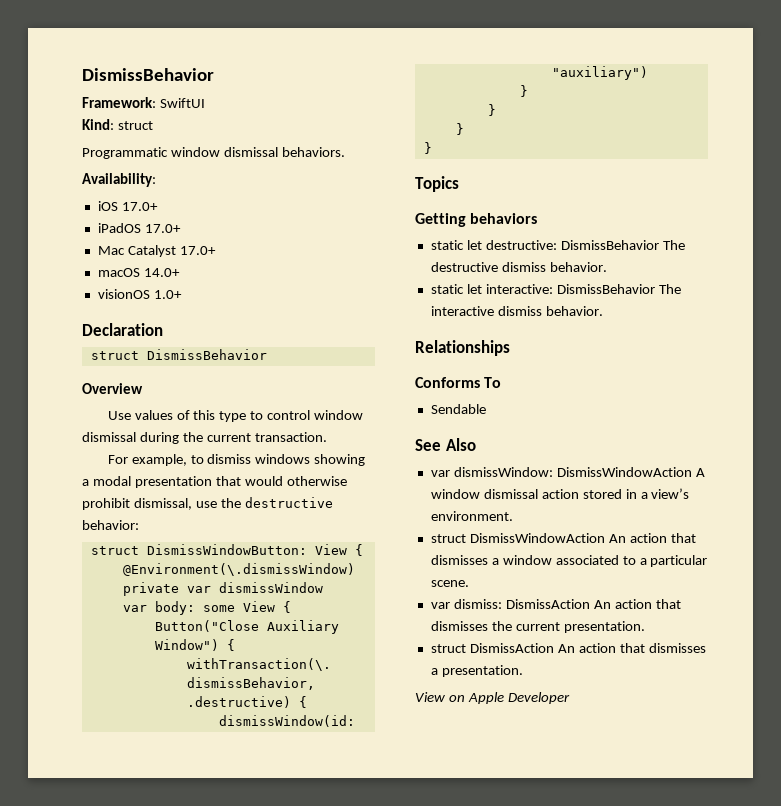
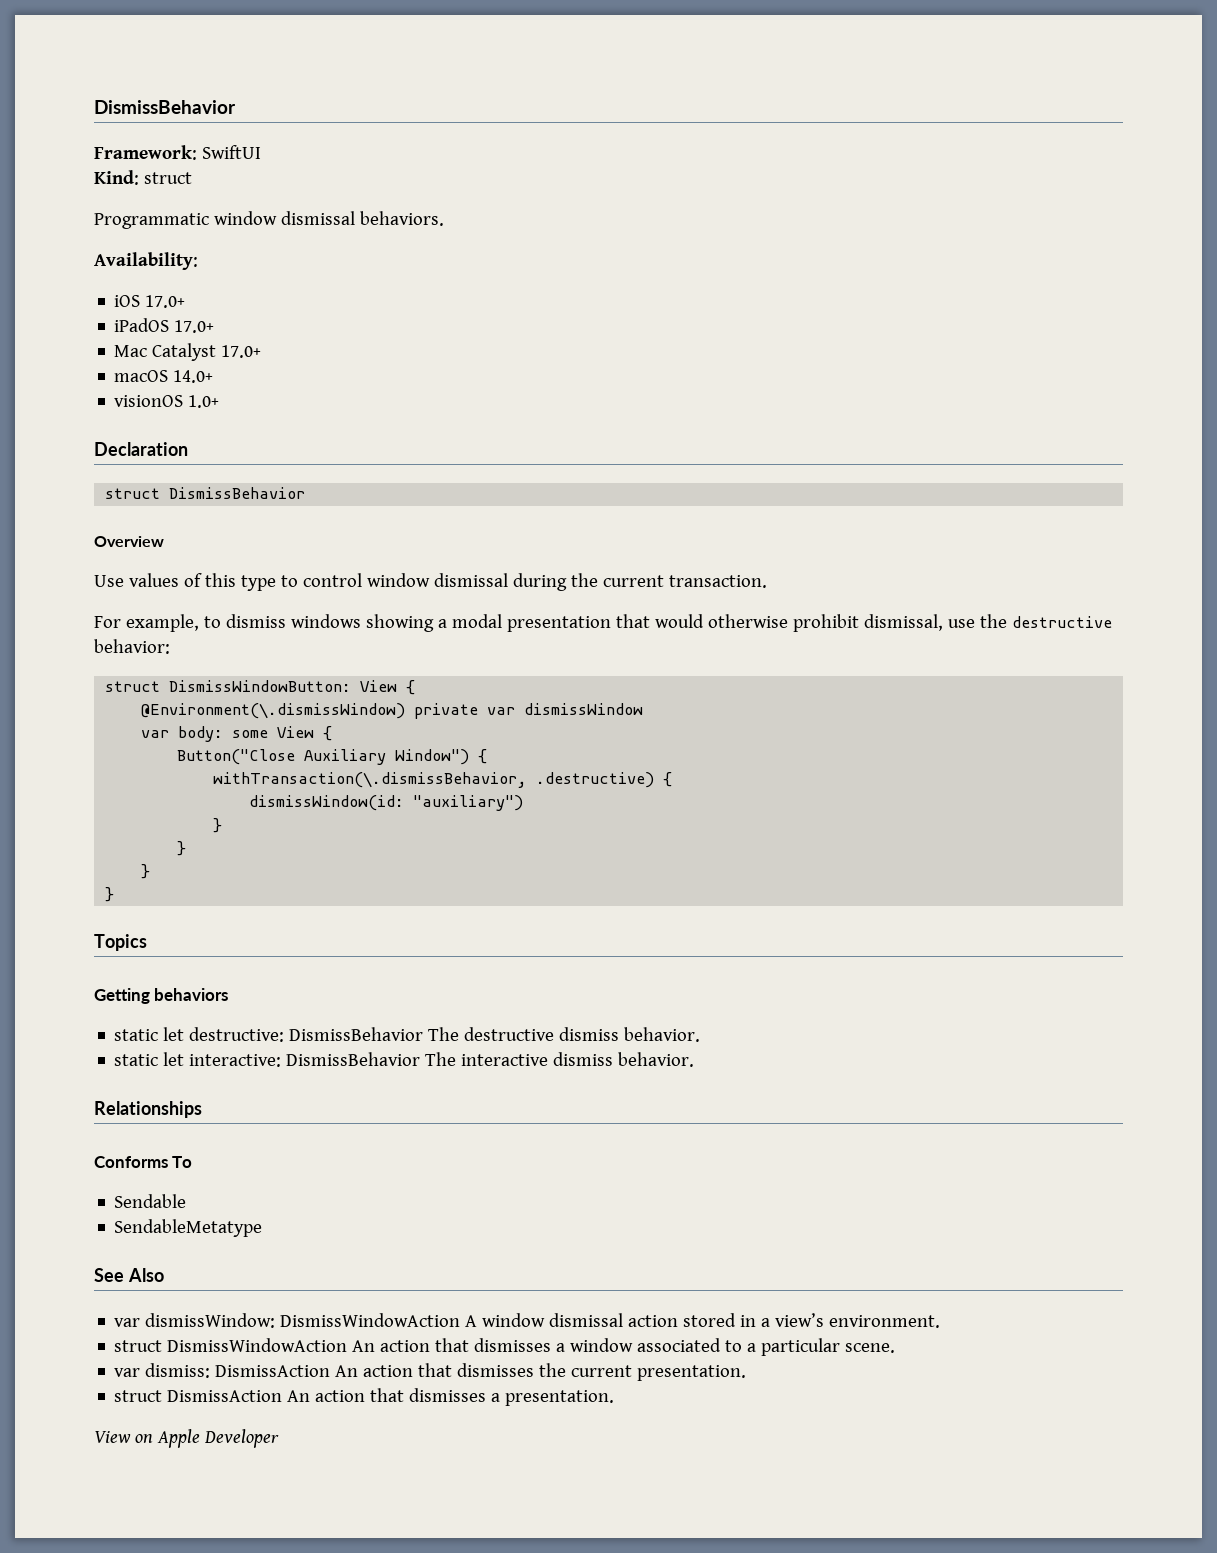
(486, 409) none -> [114,1219,263,1237] // SendableMetatype

